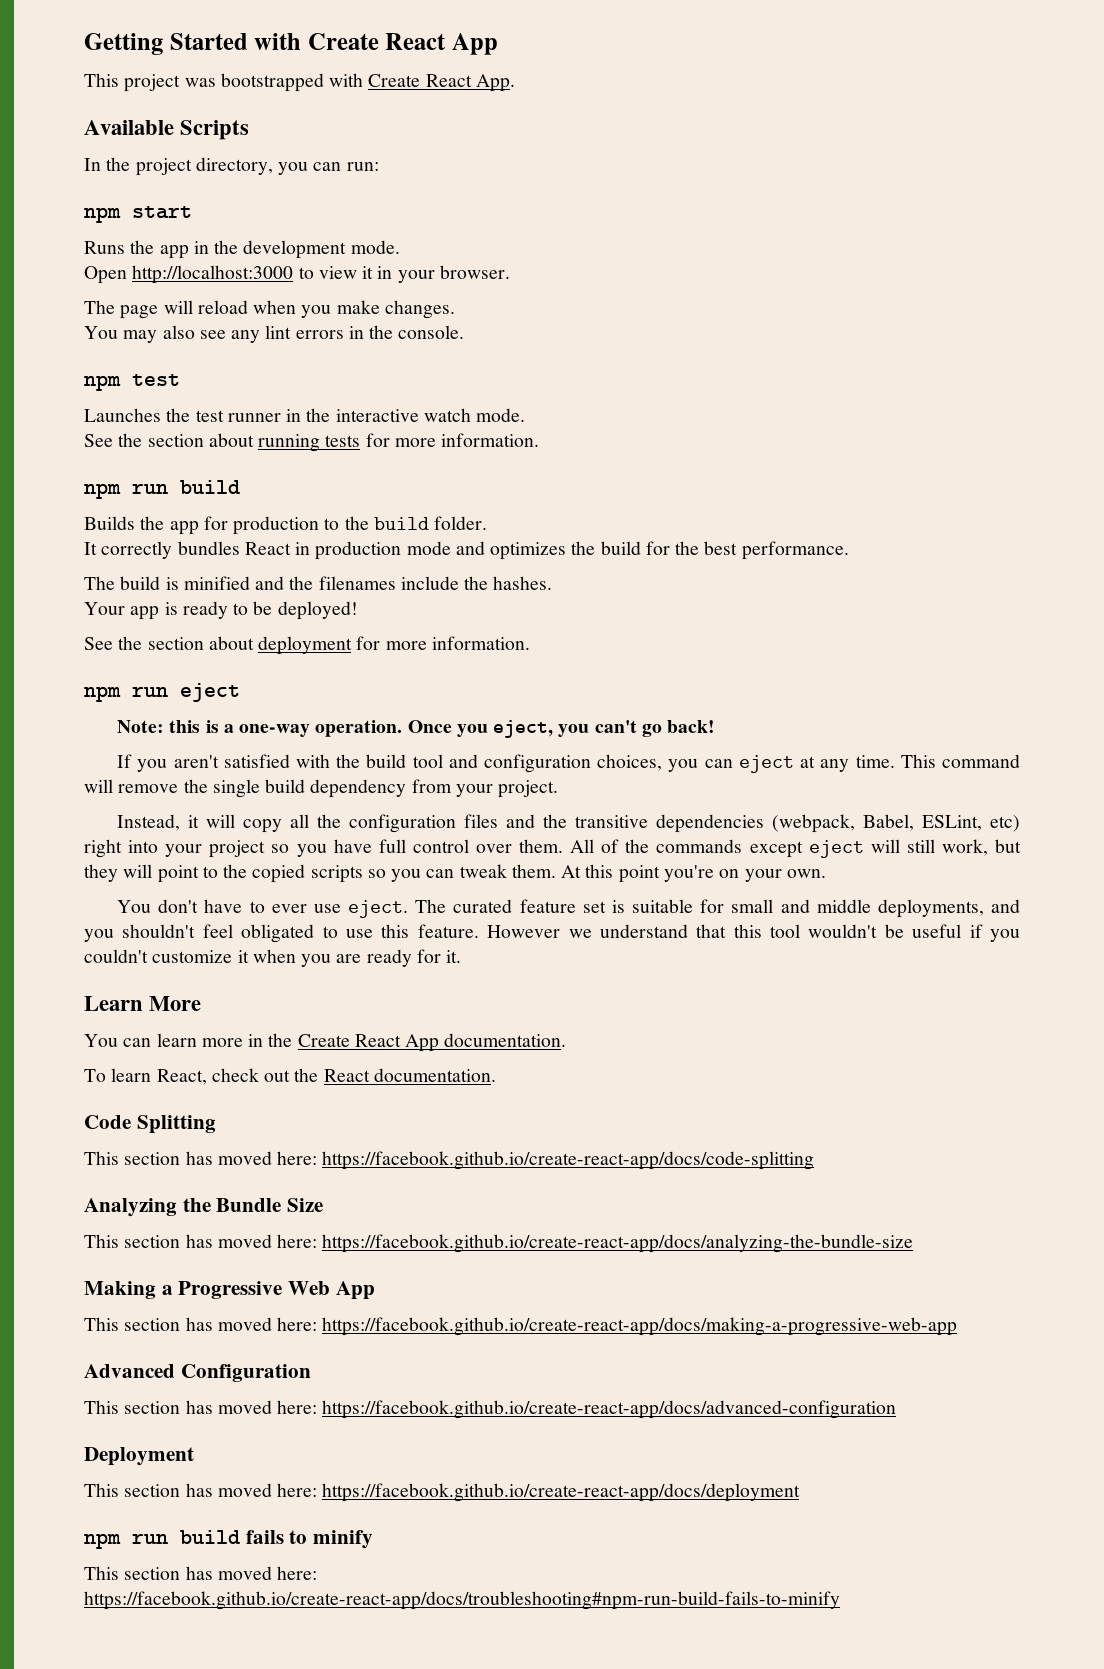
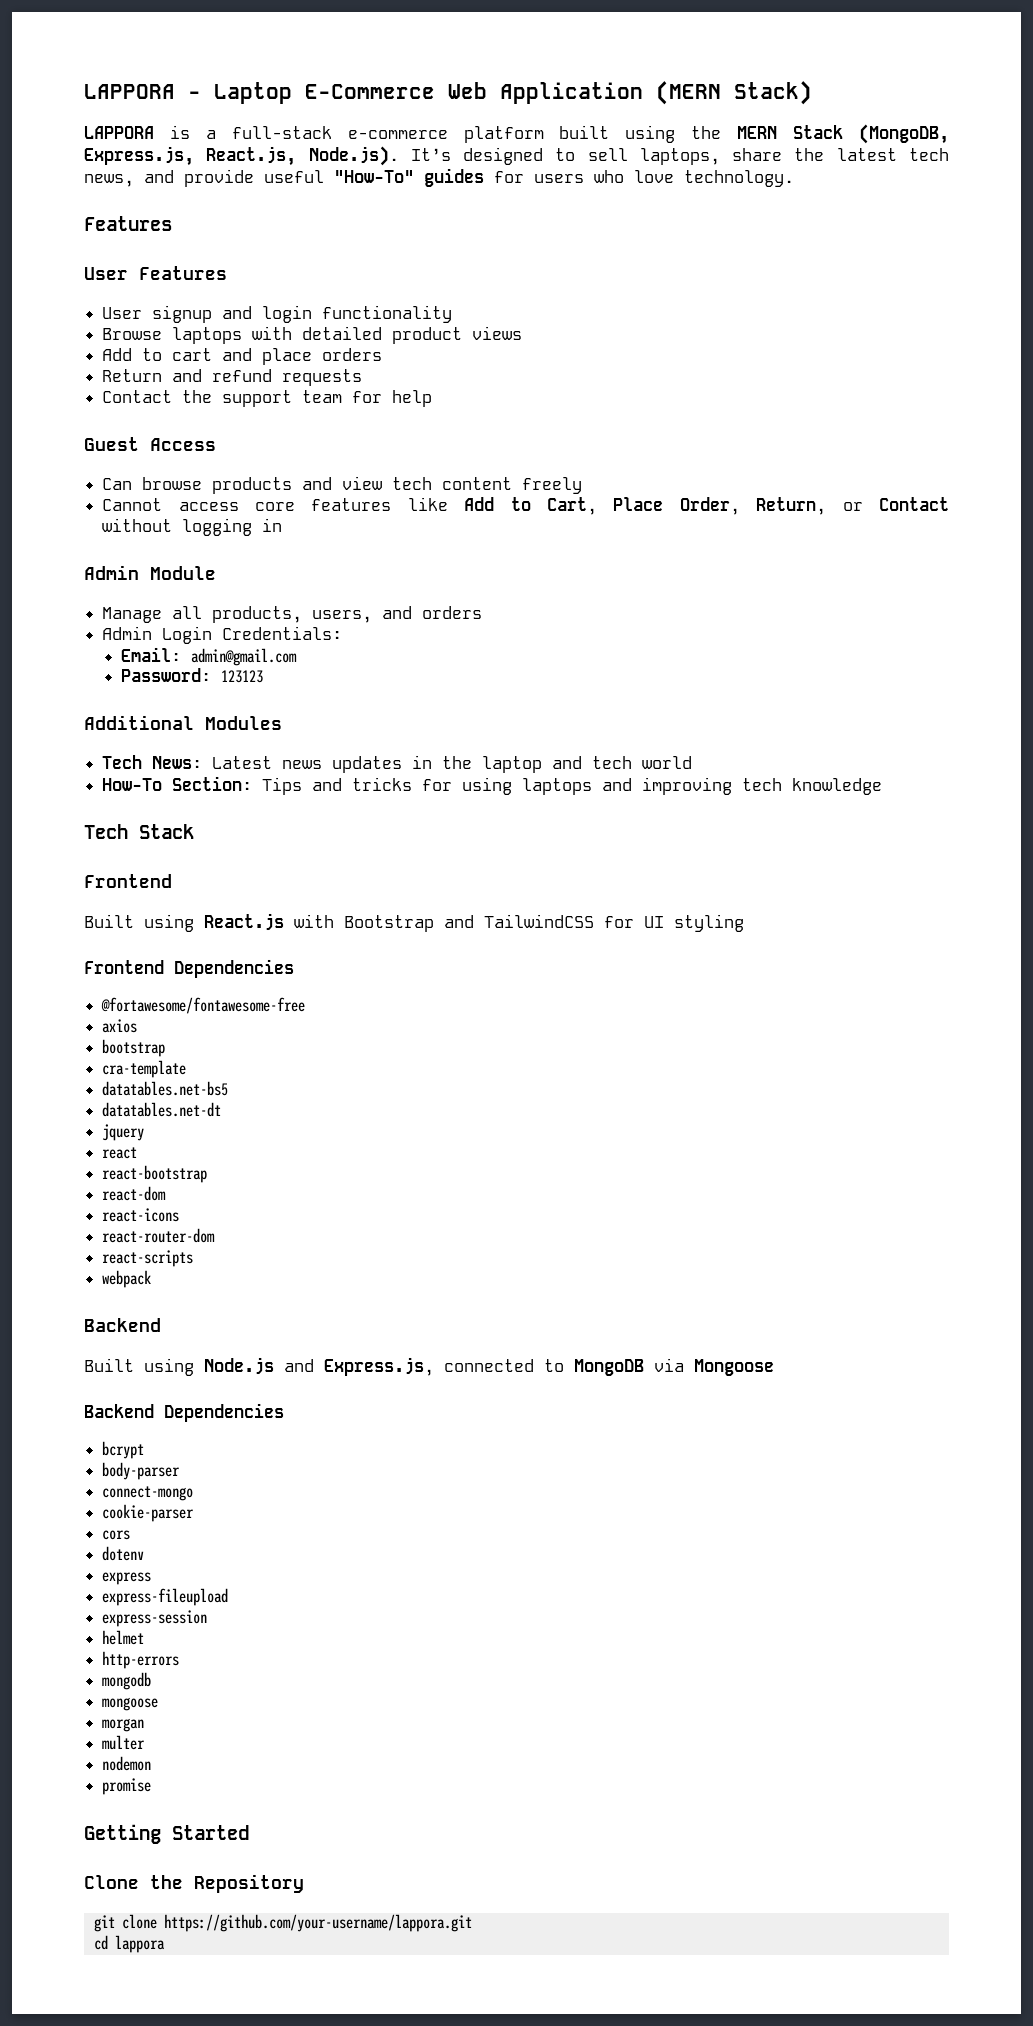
[84,33,499,55] [84,73,515,92] [84,120,250,140] [84,157,379,176] [84,206,192,223] [84,240,400,259] [84,265,510,284] [84,300,455,319] [84,325,465,343] [84,374,180,391] [84,408,526,422] [84,433,540,452] [84,480,240,499] [84,516,488,535] [84,541,849,560] [84,576,553,590] [84,601,358,620] [84,636,530,655] [84,683,240,702] [117,720,716,738] [117,754,1021,773] [84,779,559,798] [117,814,1020,833] [84,839,1022,858] [84,864,826,883] [117,899,1020,918] [84,924,1021,943] [84,949,462,967] [84,996,202,1011] [84,1033,567,1052] [84,1068,496,1085] [84,1115,216,1134] [84,1151,815,1170] [84,1198,324,1217] [84,1234,914,1253] [84,1281,375,1300] [84,1317,958,1336] [84,1364,311,1382] [84,1400,897,1419] [84,1447,194,1466] [84,1483,801,1502] [84,1530,374,1549] [84,1566,318,1580] [84,1591,840,1610] Getting Started with Create React App // This project was bootstrapped with Create React App. // Available Scripts // In the project directory, you can run: // npm start // Runs the app in the development mode. // Open http://localhost:3000 to view it in your browser. // The page will reload when you make changes. // You may also see any lint errors in the console. // npm test // Launches the test runner in the interactive watch mode. // See the section about running tests for more information. // npm run build // Builds the app for production to the build folder. // It correctly bundles React in production mode and optimizes the build for the best performance. // The build is minified and the filenames include the hashes. // Your app is ready to be deployed! // See the section about deployment for more information. // npm run eject // Note: this is a one-way operation. Once you eject, you can't go back! // If you aren't satisfied with the build tool and configuration choices, you can eject at any time. This command will remove the single build dependency from your project. // Instead, it will copy all the configuration files and the transitive dependencies (webpack, Babel, ESLint, etc) right into your project so you have full control over them. All of the commands except eject will still work, but they will point to the copied scripts so you can tweak them. At this point you're on your own. // You don't have to ever use eject. The curated feature set is suitable for small and middle deployments, and you shouldn't feel obligated to use this feature. However we understand that this tool wouldn't be useful if you couldn't customize it when you are ready for it. // Learn More // You can learn more in the Create React App documentation. // To learn React, check out the React documentation. // Code Splitting // This section has moved here: https://facebook.github.io/create-react-app/docs/code-splitting // Analyzing the Bundle Size // This section has moved here: https://facebook.github.io/create-react-app/docs/analyzing-the-bundle-size // Making a Progressive Web App // This section has moved here: https://facebook.github.io/create-react-app/docs/making-a-progressive-web-app // Advanced Configuration // This section has moved here: https://facebook.github.io/create-react-app/docs/advanced-configuration // Deployment // This section has moved here: https://facebook.github.io/create-react-app/docs/deployment // npm run build fails to minify // This section has moved here: https://facebook.github.io/create-react-app/docs/troubleshooting#npm-run-build-fails-to-minify -> [84,81,812,105] [84,124,949,144] [84,146,949,166] [84,168,794,187] [84,216,172,231] [84,266,227,280] [102,305,453,323] [102,326,523,344] [102,348,383,365] [102,369,363,386] [102,390,433,407] [84,437,216,451] [102,476,583,494] [102,497,950,515] [102,518,283,536] [84,565,216,580] [102,606,483,623] [102,626,343,644] [120,647,297,666] [120,668,263,683] [84,715,282,730] [102,755,693,773] [102,776,883,795] [84,824,194,839] [84,874,172,888] [84,913,744,932] [84,959,294,978] [101,997,306,1014] [102,1019,138,1033] [102,1039,166,1057] [102,1060,187,1078] [102,1081,229,1096] [102,1102,222,1117] [102,1124,145,1141] [102,1147,138,1159] [102,1165,208,1183] [102,1186,167,1201] [102,1208,180,1222] [102,1228,216,1243] [102,1250,194,1267] [102,1270,152,1288] [84,1318,161,1332] [84,1357,774,1376] [84,1403,284,1422] [102,1441,145,1459] [102,1462,181,1480] [102,1486,194,1501] [102,1504,195,1522] [102,1530,131,1540] [102,1546,145,1561] [102,1572,152,1585] [102,1588,229,1606] [102,1610,208,1627] [102,1630,145,1645] [102,1651,180,1669] [102,1672,152,1690] [102,1697,159,1711] [102,1718,145,1732] [102,1735,146,1750] [102,1756,152,1771] [102,1778,152,1795] [84,1824,249,1844] [84,1874,304,1893] [93,1914,472,1932] [93,1935,165,1953] LAPPORA - Laptop E-Commerce Web Application (MERN Stack) // LAPPORA is a full-stack e-commerce platform built using the MERN Stack (MongoDB, Express.js, React.js, Node.js). It’s designed to sell laptops, share the latest tech news, and provide useful "How-To" guides for users who love technology. // Features // User Features // User signup and login functionality // Browse laptops with detailed product views // Add to cart and place orders // Return and refund requests // Contact the support team for help // Guest Access // Can browse products and view tech content freely // Cannot access core features like Add to Cart, Place Order, Return, or Contact without logging in // Admin Module // Manage all products, users, and orders // Admin Login Credentials: // Email: admin@gmail.com // Password: 123123 // Additional Modules // Tech News: Latest news updates in the laptop and tech world // How-To Section: Tips and tricks for using laptops and improving tech knowledge // Tech Stack // Frontend // Built using React.js with Bootstrap and TailwindCSS for UI styling // Frontend Dependencies // @fortawesome/fontawesome-free // axios // bootstrap // cra-template // datatables.net-bs5 // datatables.net-dt // jquery // react // react-bootstrap // react-dom // react-icons // react-router-dom // react-scripts // webpack // Backend // Built using Node.js and Express.js, connected to MongoDB via Mongoose // Backend Dependencies // bcrypt // body-parser // connect-mongo // cookie-parser // cors // dotenv // express // express-fileupload // express-session // helmet // http-errors // mongodb // mongoose // morgan // multer // nodemon // promise // Getting Started // Clone the Repository // git clone https://github.com/your-username/lappora.git // cd lappora

